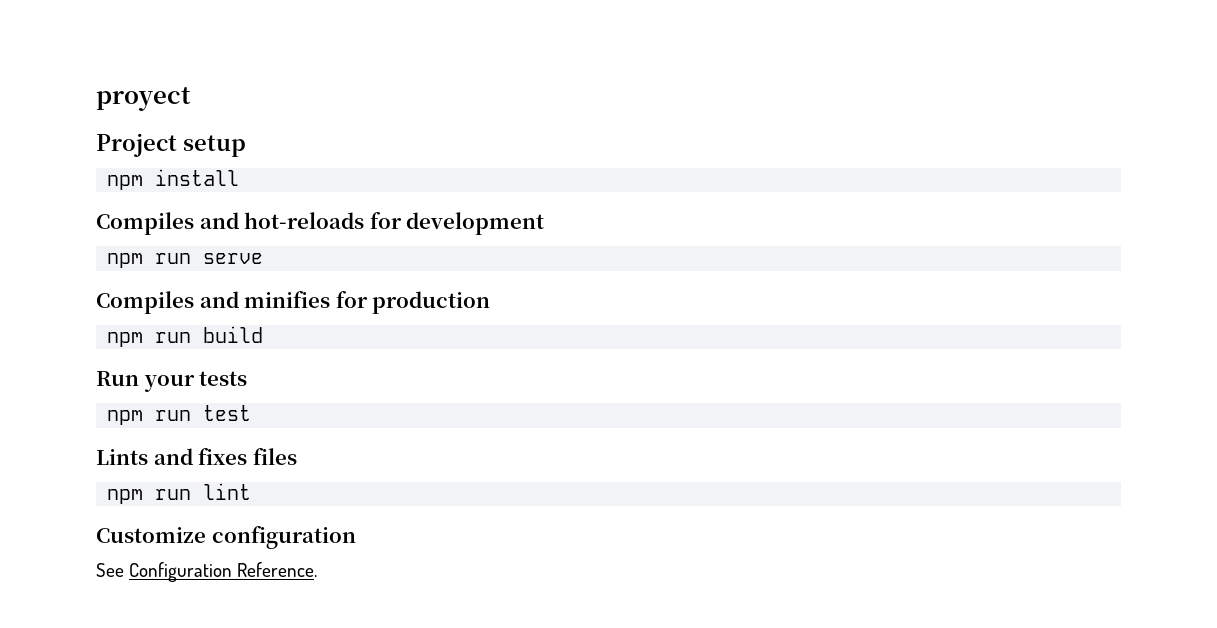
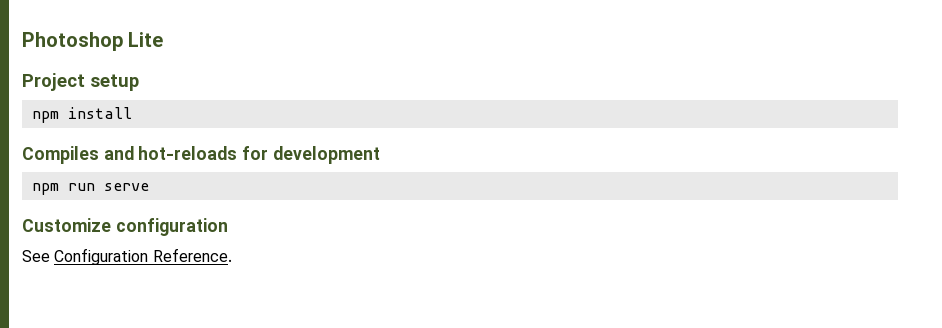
[96,87,191,111] proyect -> [22,32,164,51] Photoshop Lite
[96,291,491,314] [107,326,264,347] [96,371,248,392] [107,405,252,425] [96,448,297,465] [107,483,252,504] // Compiles and minifies for production // npm run build // Run your tests // npm run test // Lints and fixes files // npm run lint -> (149, 187) none

